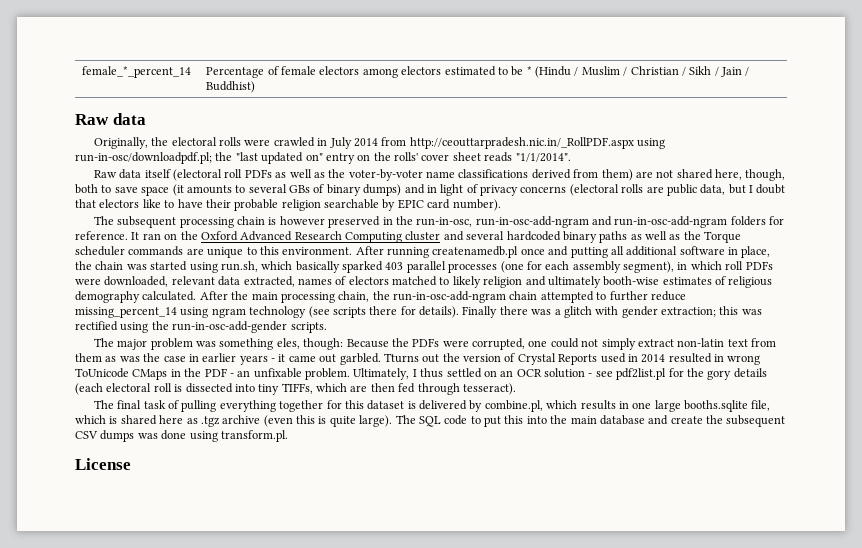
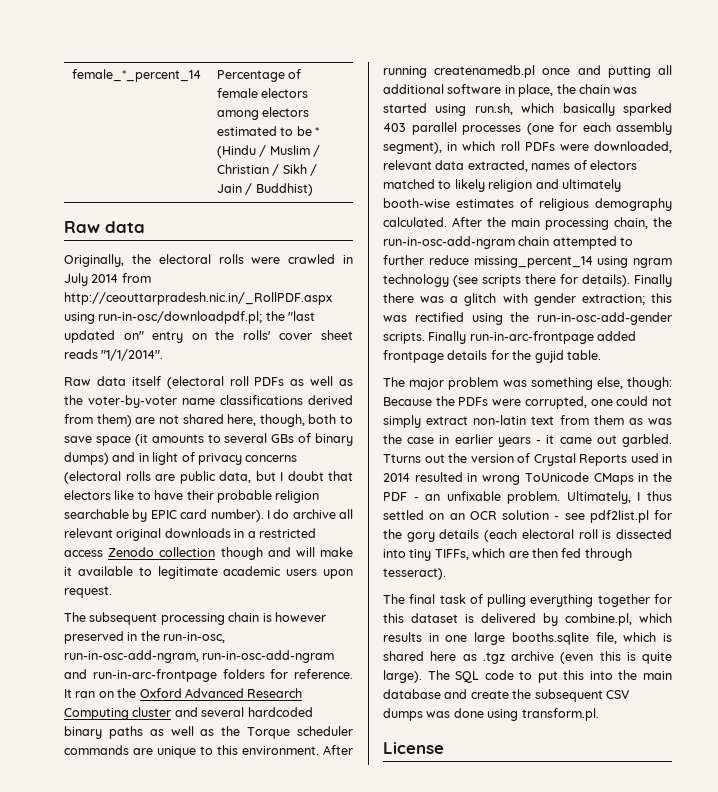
(501, 205) none -> [266,509,353,519] [64,528,316,541] [64,547,353,560] [64,566,353,579] [64,586,112,598] I do archive all relevant original downloads in a restricted access Zenodo collection though and will make it available to legitimate academic users upon request.
(473, 222) none -> [64,650,199,663] run-in-osc-add-ngram,
[614,216,728,228] run-in-osc-add-ngram -> [92,669,217,682] run-in-arc-frontpage
(327, 327) none -> [428,331,637,344] [383,350,601,363] Finally run-in-arc-frontpage added frontpage details for the gujid table.
[276,338,300,349] eles, -> [596,377,623,389] else,

